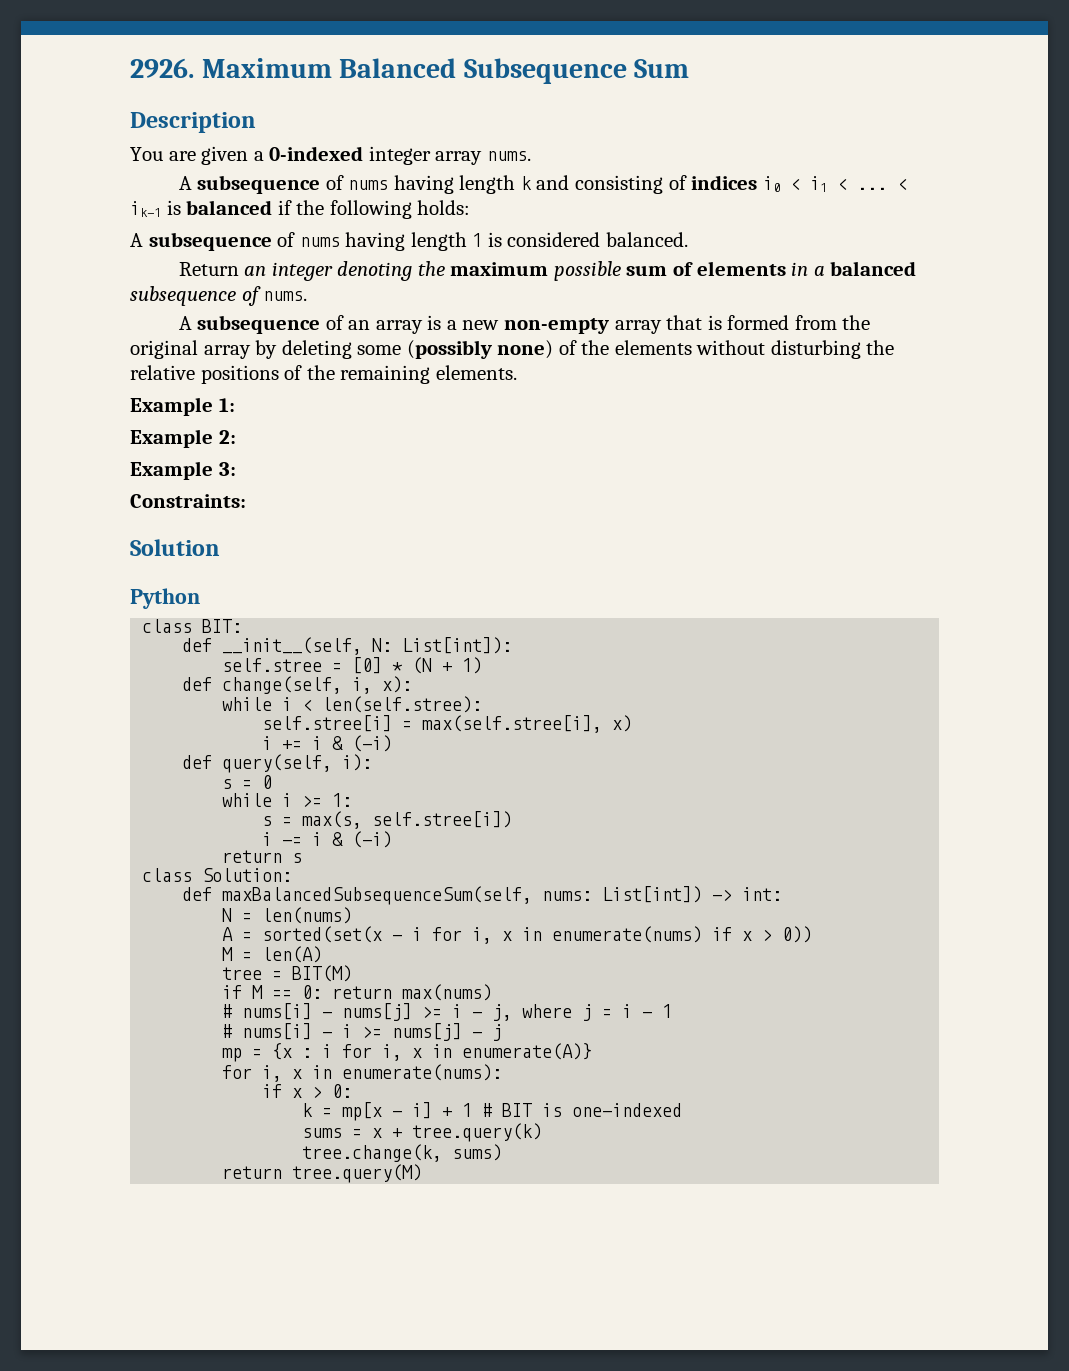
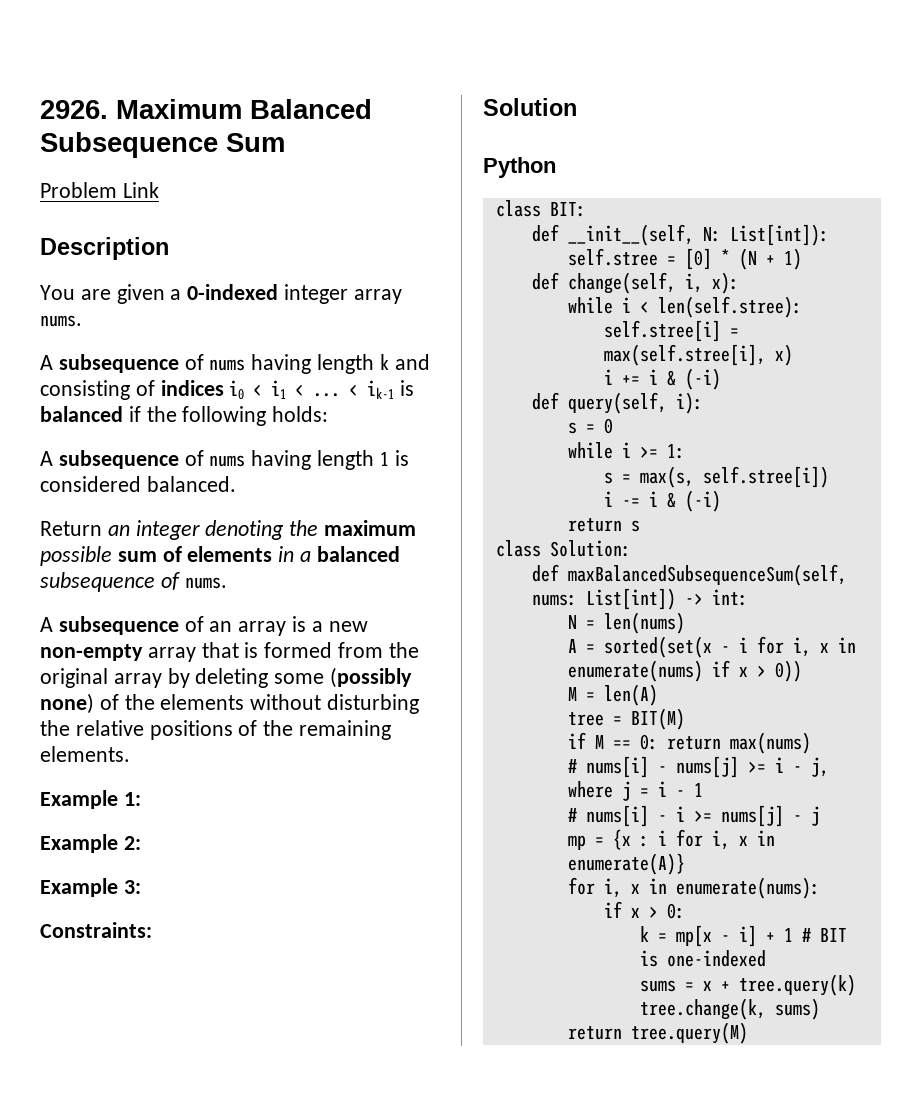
(690, 68) none -> [40,182,159,198] // Problem Link

